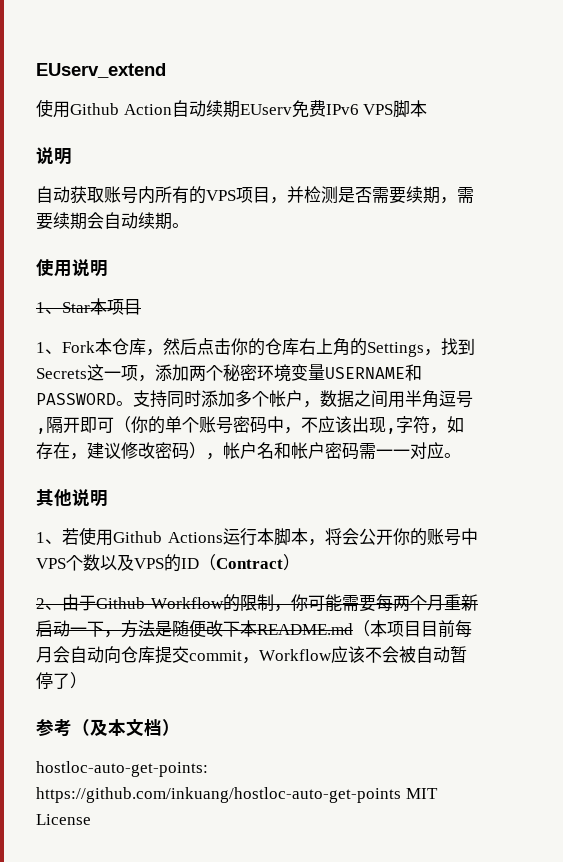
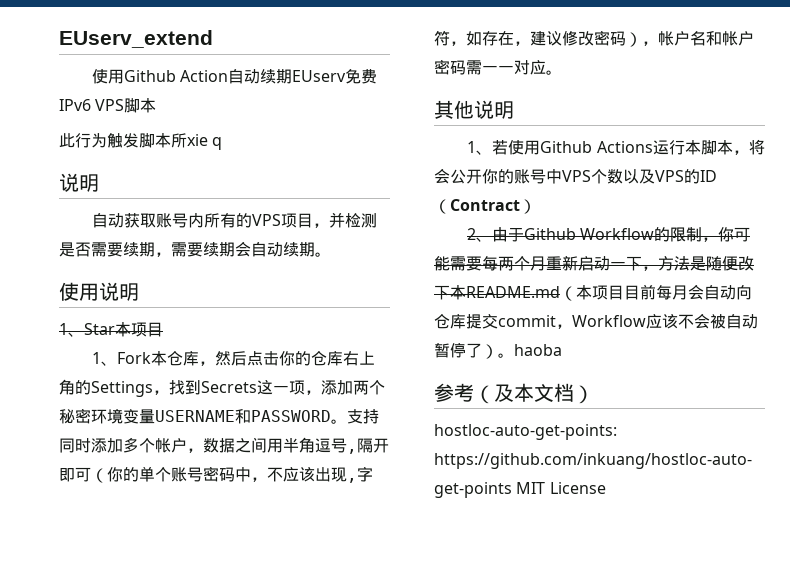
(428, 108) none -> [59,133,223,150] // 此行为触发脚本所xie q
(87, 680) none -> [498,344,562,358] 。haoba

